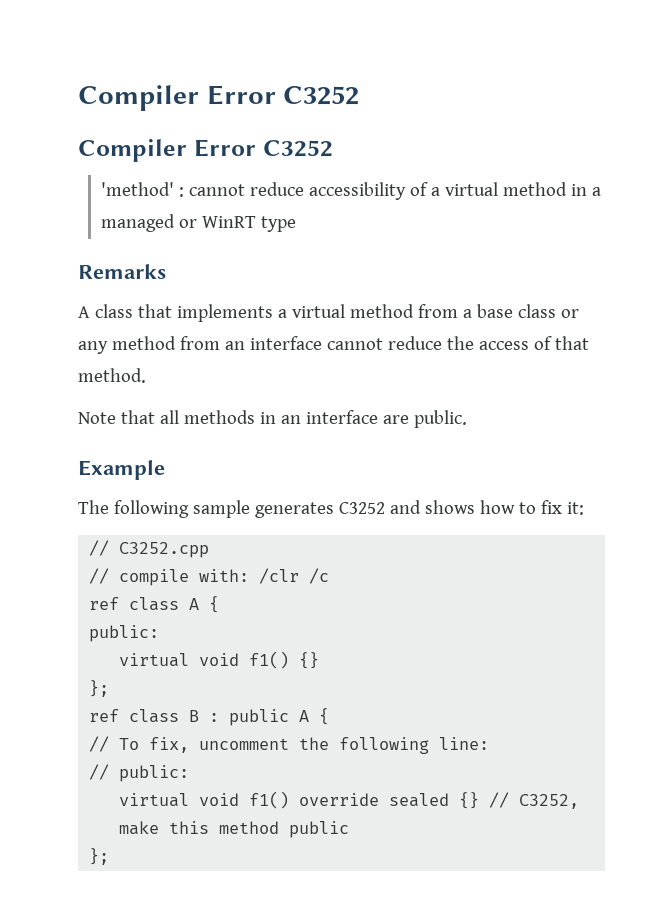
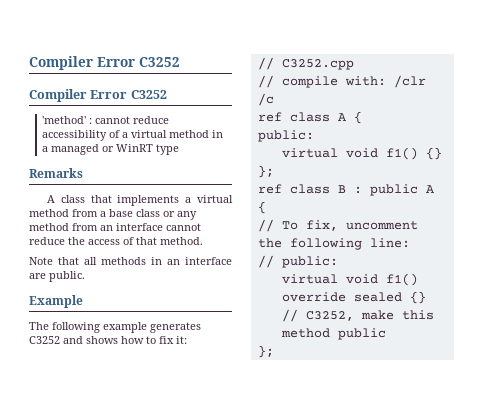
[192,500,250,518] sample -> [103,322,147,333] example

